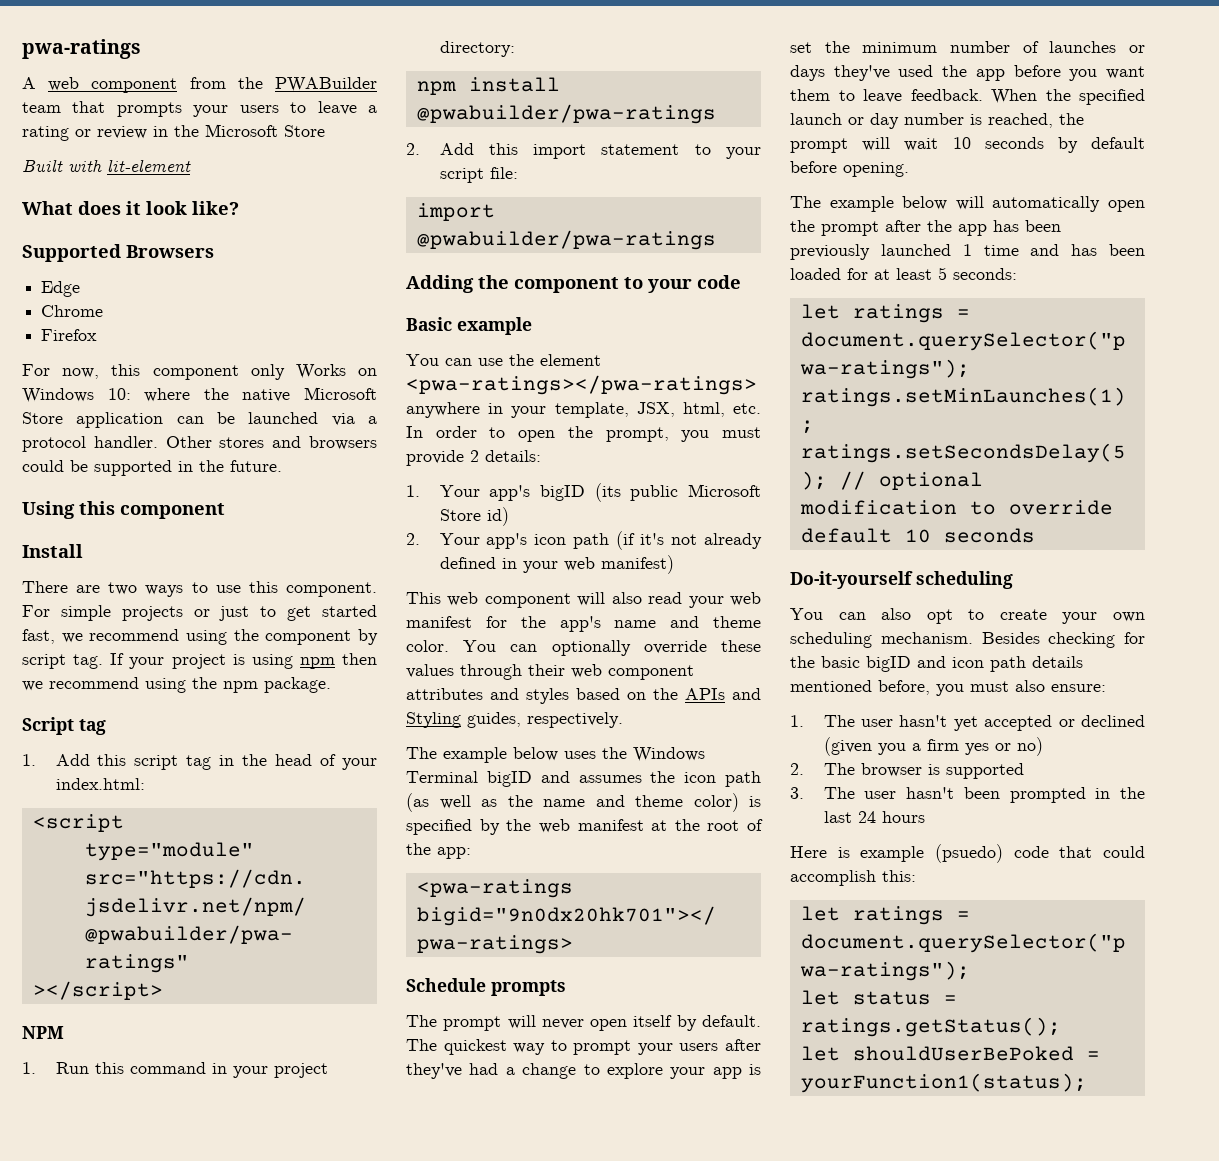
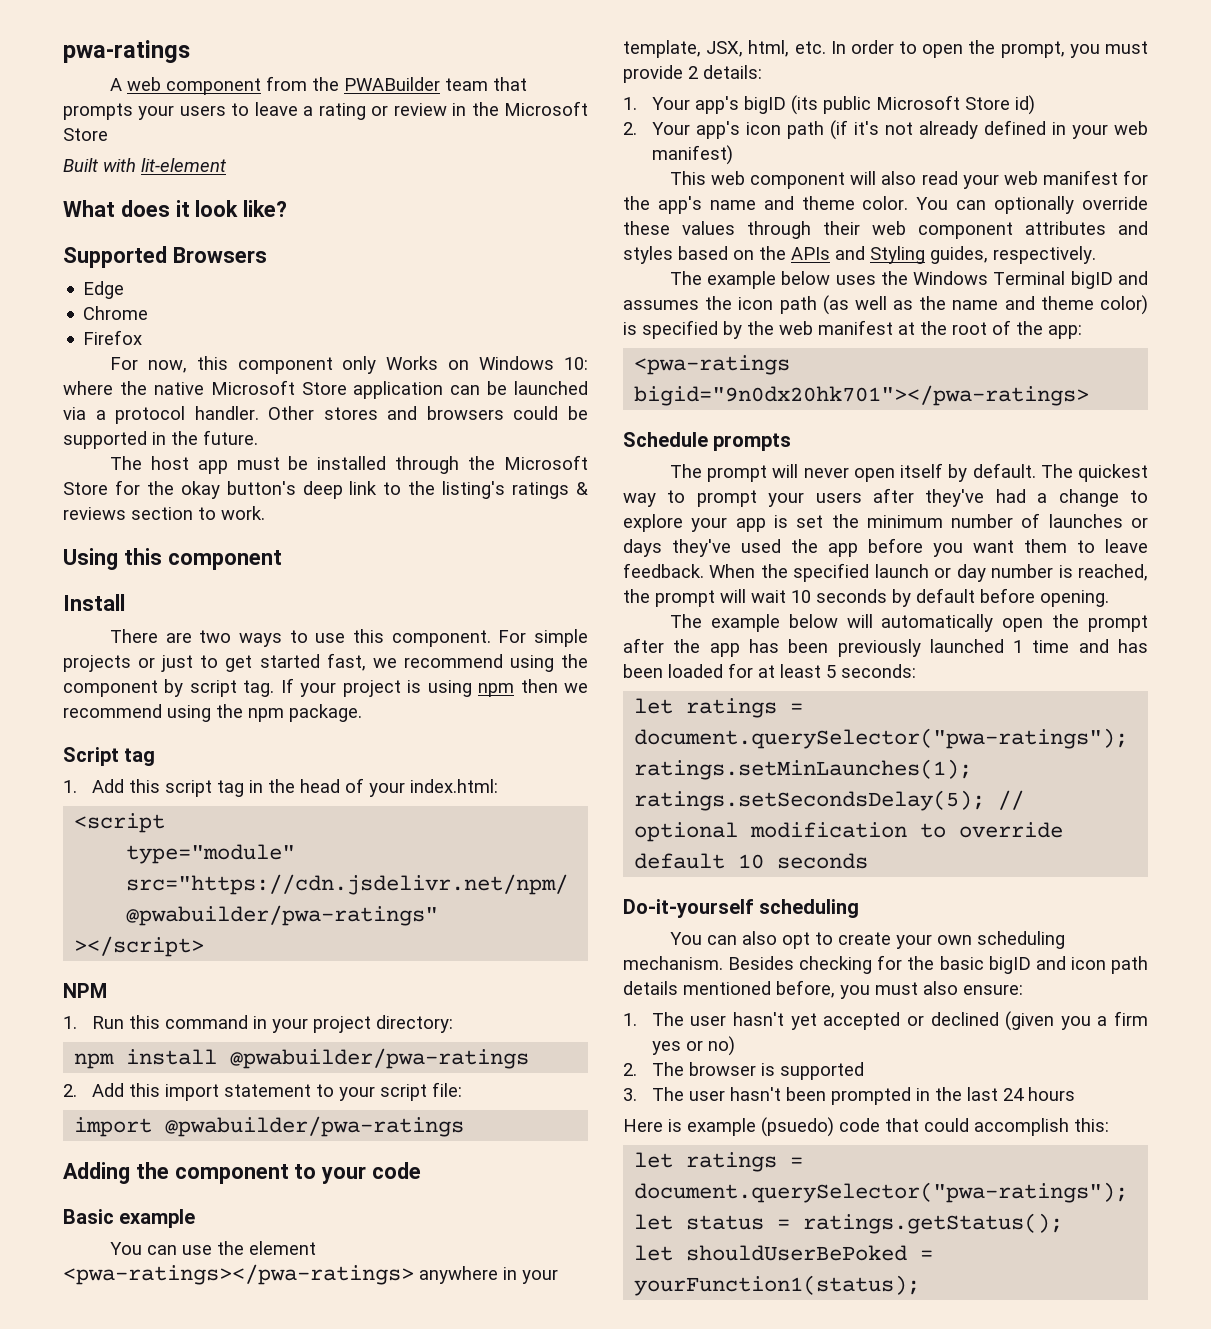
(282, 466) none -> [109,455,588,474] [63,480,589,499] [63,506,265,520] // The host app must be installed through the Microsoft Store for the okay button's deep link to the listing's ratings & reviews section to work.

